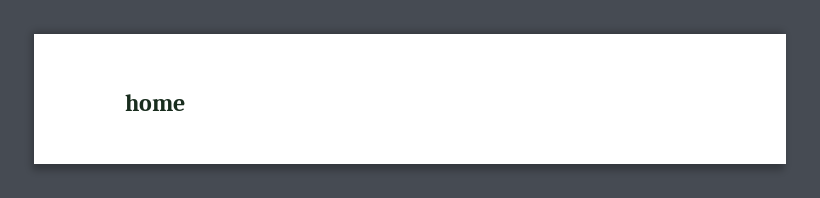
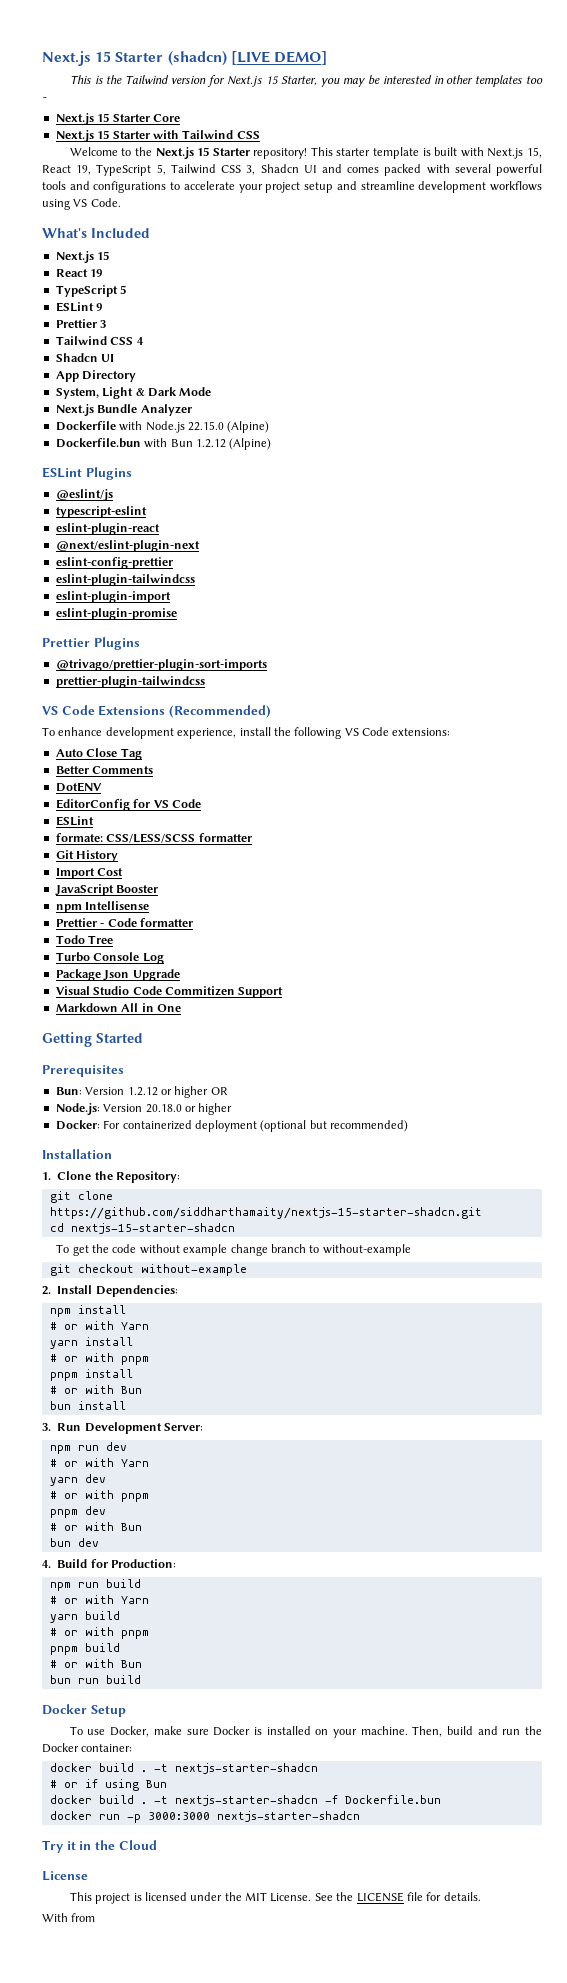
[125,94,185,111] home -> [42,51,327,66] [69,75,543,87] [42,97,47,101] [55,113,180,125] [55,130,260,142] [69,147,542,159] [42,164,542,176] [42,181,543,193] [42,198,121,210] [42,228,150,238] [55,251,110,263] [55,269,103,277] [55,285,127,297] [55,302,103,312] [55,319,107,328] [55,336,144,345] [55,353,115,362] [55,370,137,382] [55,387,212,399] [55,404,192,416] [55,421,270,433] [55,438,272,450] [42,467,132,480] [55,489,113,501] [55,506,147,518] [55,523,160,535] [55,540,200,552] [55,557,173,569] [55,574,195,586] [55,591,171,603] [55,608,177,620] [42,637,140,650] [55,659,267,671] [55,676,205,688] [42,705,271,718] [42,727,451,739] [55,748,142,760] [55,766,154,774] [55,782,102,792] [55,799,201,811] [55,816,94,826] [55,833,252,843] [55,850,119,862] [55,868,124,879] [54,884,159,896] [55,901,150,913] [55,918,193,927] [55,935,114,944] [55,952,164,964] [55,969,180,981] [55,986,284,998] [55,1003,181,1012] [42,1032,143,1047] [42,1065,124,1077] [55,1086,228,1098] [55,1103,233,1115] [55,1120,408,1132] [42,1149,112,1159] [42,1171,180,1183] [49,1191,113,1203] [49,1207,482,1219] [49,1223,235,1234] [56,1244,411,1256] [49,1264,247,1276] [42,1285,178,1297] [49,1305,126,1317] [49,1321,149,1330] [49,1337,133,1349] [49,1353,149,1365] [49,1369,133,1381] [49,1385,142,1394] [49,1401,126,1410] [42,1422,203,1434] [49,1442,127,1454] [49,1458,149,1467] [49,1474,106,1486] [49,1490,149,1502] [49,1506,106,1518] [49,1522,142,1531] [49,1538,99,1547] [42,1559,176,1568] [49,1579,141,1591] [49,1595,149,1604] [49,1611,120,1623] [49,1627,149,1639] [49,1643,120,1655] [49,1659,142,1668] [49,1675,141,1684] [42,1704,126,1717] [69,1726,542,1738] [42,1743,133,1753] [49,1763,318,1774] [49,1779,167,1791] [49,1795,441,1806] [49,1811,360,1823] [42,1840,157,1853] [42,1871,88,1881] [69,1892,481,1904] [42,1913,96,1922] Next.js 15 Starter (shadcn) [LIVE DEMO] // This is the Tailwind version for Next.js 15 Starter, you may be interested in other templates too - // Next.js 15 Starter Core // Next.js 15 Starter with Tailwind CSS // Welcome to the Next.js 15 Starter repository! This starter template is built with Next.js 15, React 19, TypeScript 5, Tailwind CSS 3, Shadcn UI and comes packed with several powerful tools and configurations to accelerate your project setup and streamline development workflows using VS Code. // What's Included // Next.js 15 // React 19 // TypeScript 5 // ESLint 9 // Prettier 3 // Tailwind CSS 4 // Shadcn UI // App Directory // System, Light & Dark Mode // Next.js Bundle Analyzer // Dockerfile with Node.js 22.15.0 (Alpine) // Dockerfile.bun with Bun 1.2.12 (Alpine) // ESLint Plugins // @eslint/js // typescript-eslint // eslint-plugin-react // @next/eslint-plugin-next // eslint-config-prettier // eslint-plugin-tailwindcss // eslint-plugin-import // eslint-plugin-promise // Prettier Plugins // @trivago/prettier-plugin-sort-imports // prettier-plugin-tailwindcss // VS Code Extensions (Recommended) // To enhance development experience, install the following VS Code extensions: // Auto Close Tag // Better Comments // DotENV // EditorConfig for VS Code // ESLint // formate: CSS/LESS/SCSS formatter // Git History // Import Cost // JavaScript Booster // npm Intellisense // Prettier - Code formatter // Todo Tree // Turbo Console Log // Package Json Upgrade // Visual Studio Code Commitizen Support // Markdown All in One // Getting Started // Prerequisites // Bun: Version 1.2.12 or higher OR // Node.js: Version 20.18.0 or higher // Docker: For containerized deployment (optional but recommended) // Installation // 1. Clone the Repository: // git clone https://github.com/siddharthamaity/nextjs-15-starter-shadcn.git // cd nextjs-15-starter-shadcn // To get the code without example change branch to without-example // git checkout without-example // 2. Install Dependencies: // npm install // # or with Yarn // yarn install // # or with pnpm // pnpm install // # or with Bun // bun install // 3. Run Development Server: // npm run dev // # or with Yarn // yarn dev // # or with pnpm // pnpm dev // # or with Bun // bun dev // 4. Build for Production: // npm run build // # or with Yarn // yarn build // # or with pnpm // pnpm build // # or with Bun // bun run build // Docker Setup // To use Docker, make sure Docker is installed on your machine. Then, build and run the Docker container: // docker build . -t nextjs-starter-shadcn // # or if using Bun // docker build . -t nextjs-starter-shadcn -f Dockerfile.bun // docker run -p 3000:3000 nextjs-starter-shadcn // Try it in the Cloud // License // This project is licensed under the MIT License. See the LICENSE file for details. // With from

